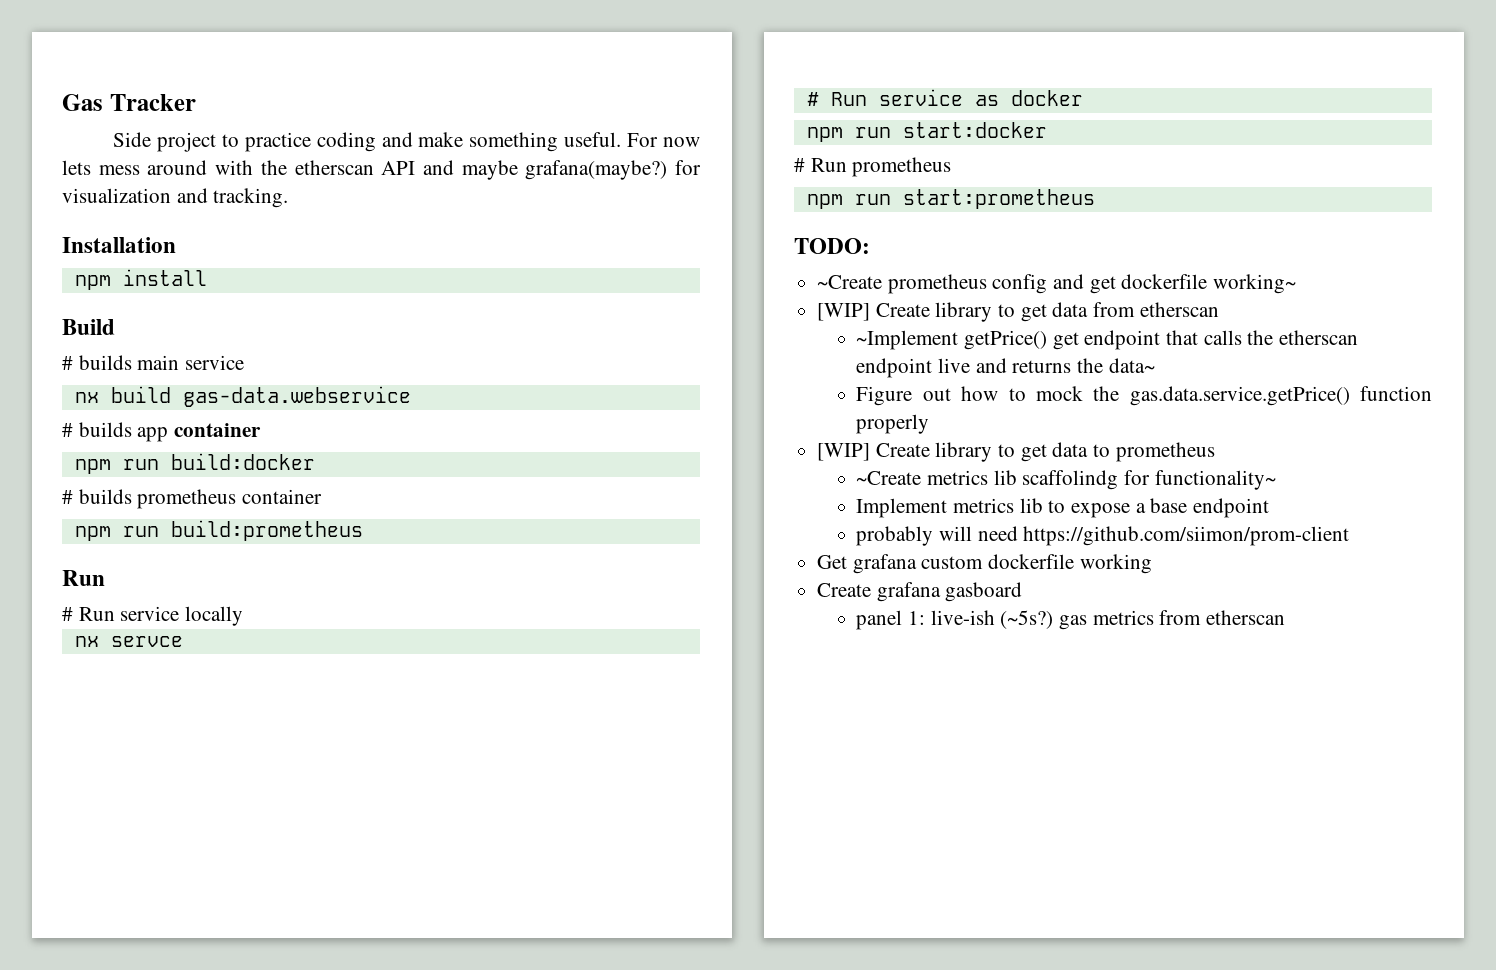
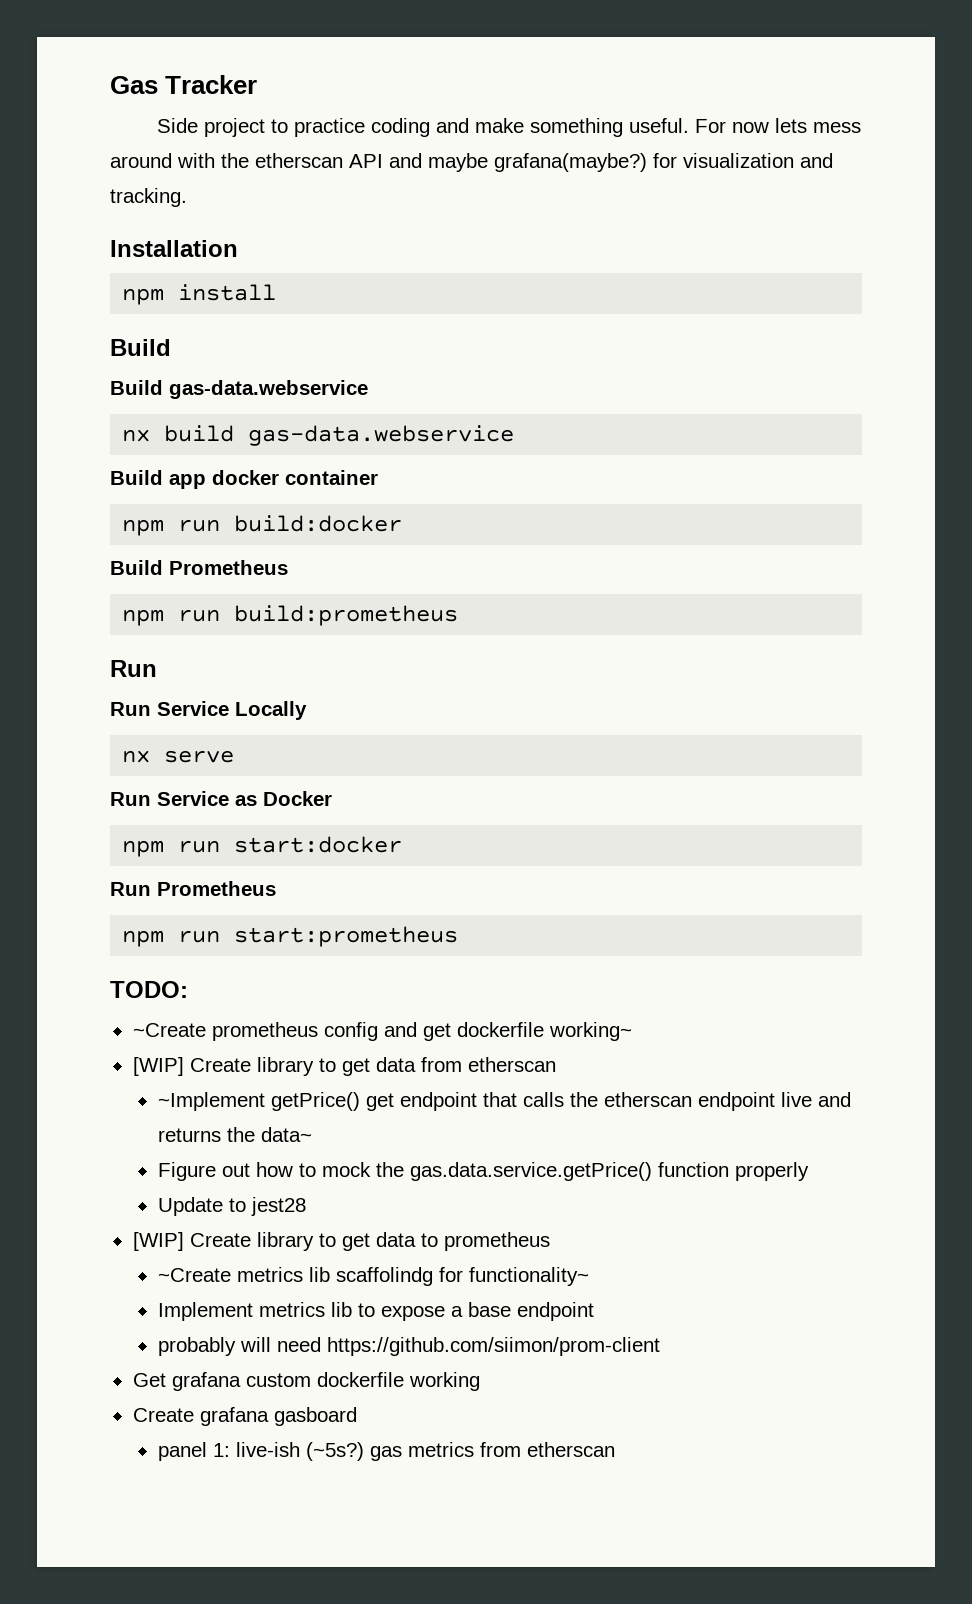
[62,355,245,370] # builds main service -> [110,380,368,399] Build gas-data.webservice
[62,422,169,442] # builds app -> [110,470,279,489] Build app docker
[62,489,323,509] # builds prometheus container -> [110,560,288,575] Build Prometheus
[62,606,244,626] [74,636,183,647] [806,89,1083,106] # Run service locally // nx servce // # Run service as docker -> [110,701,307,720] [122,750,235,763] [110,791,332,806] Run Service Locally // nx serve // Run Service as Docker
[794,157,952,177] # Run prometheus -> [110,881,276,896] Run Prometheus
(930, 424) none -> [157,1197,306,1216] // Update to jest28

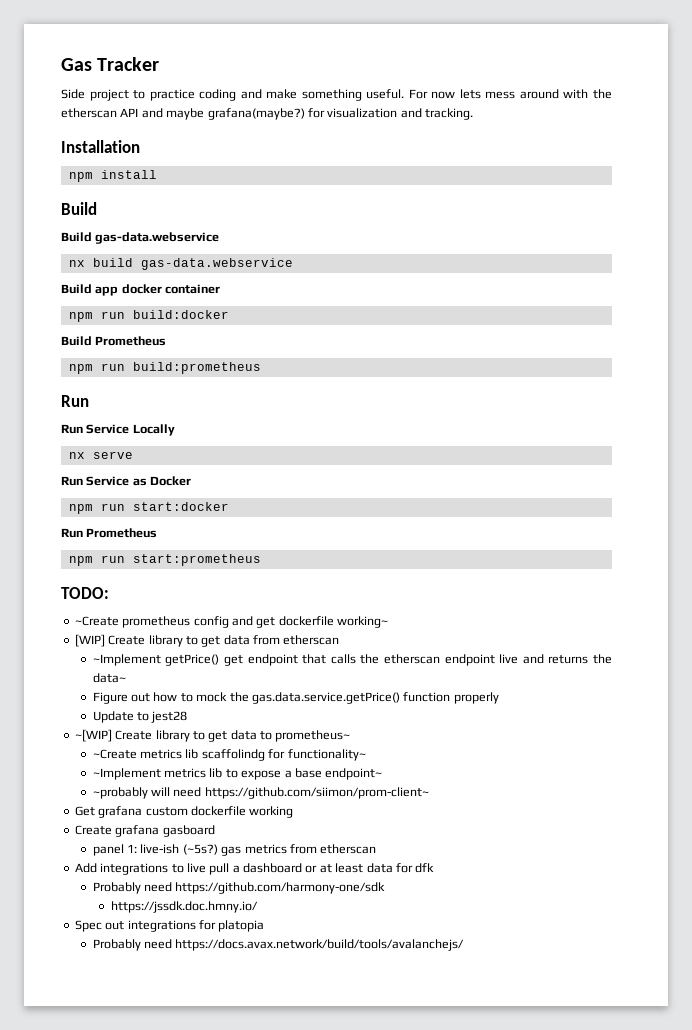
[132,1232,184,1251] [WIP] -> [74,729,112,742] ~[WIP]
[443,1232,550,1251] prometheus -> [275,730,351,742] prometheus~
[157,1302,253,1321] Implement -> [92,768,161,780] ~Implement
[516,1302,594,1321] [157,1337,236,1356] endpoint // probably -> [325,768,383,780] [92,787,148,799] endpoint~ // ~probably
[326,1337,660,1356] https://github.com/siimon/prom-client -> [204,787,429,799] https://github.com/siimon/prom-client~
(615, 1449) none -> [74,863,435,875] [92,882,386,894] [110,901,258,913] [74,920,265,932] [92,939,465,951] // Add integrations to live pull a dashboard or at least data for dfk // Probably need https://github.com/harmony-one/sdk // https://jssdk.doc.hmny.io/ // Spec out integrations for platopia // Probably need https://docs.avax.network/build/tools/avalanchejs/

